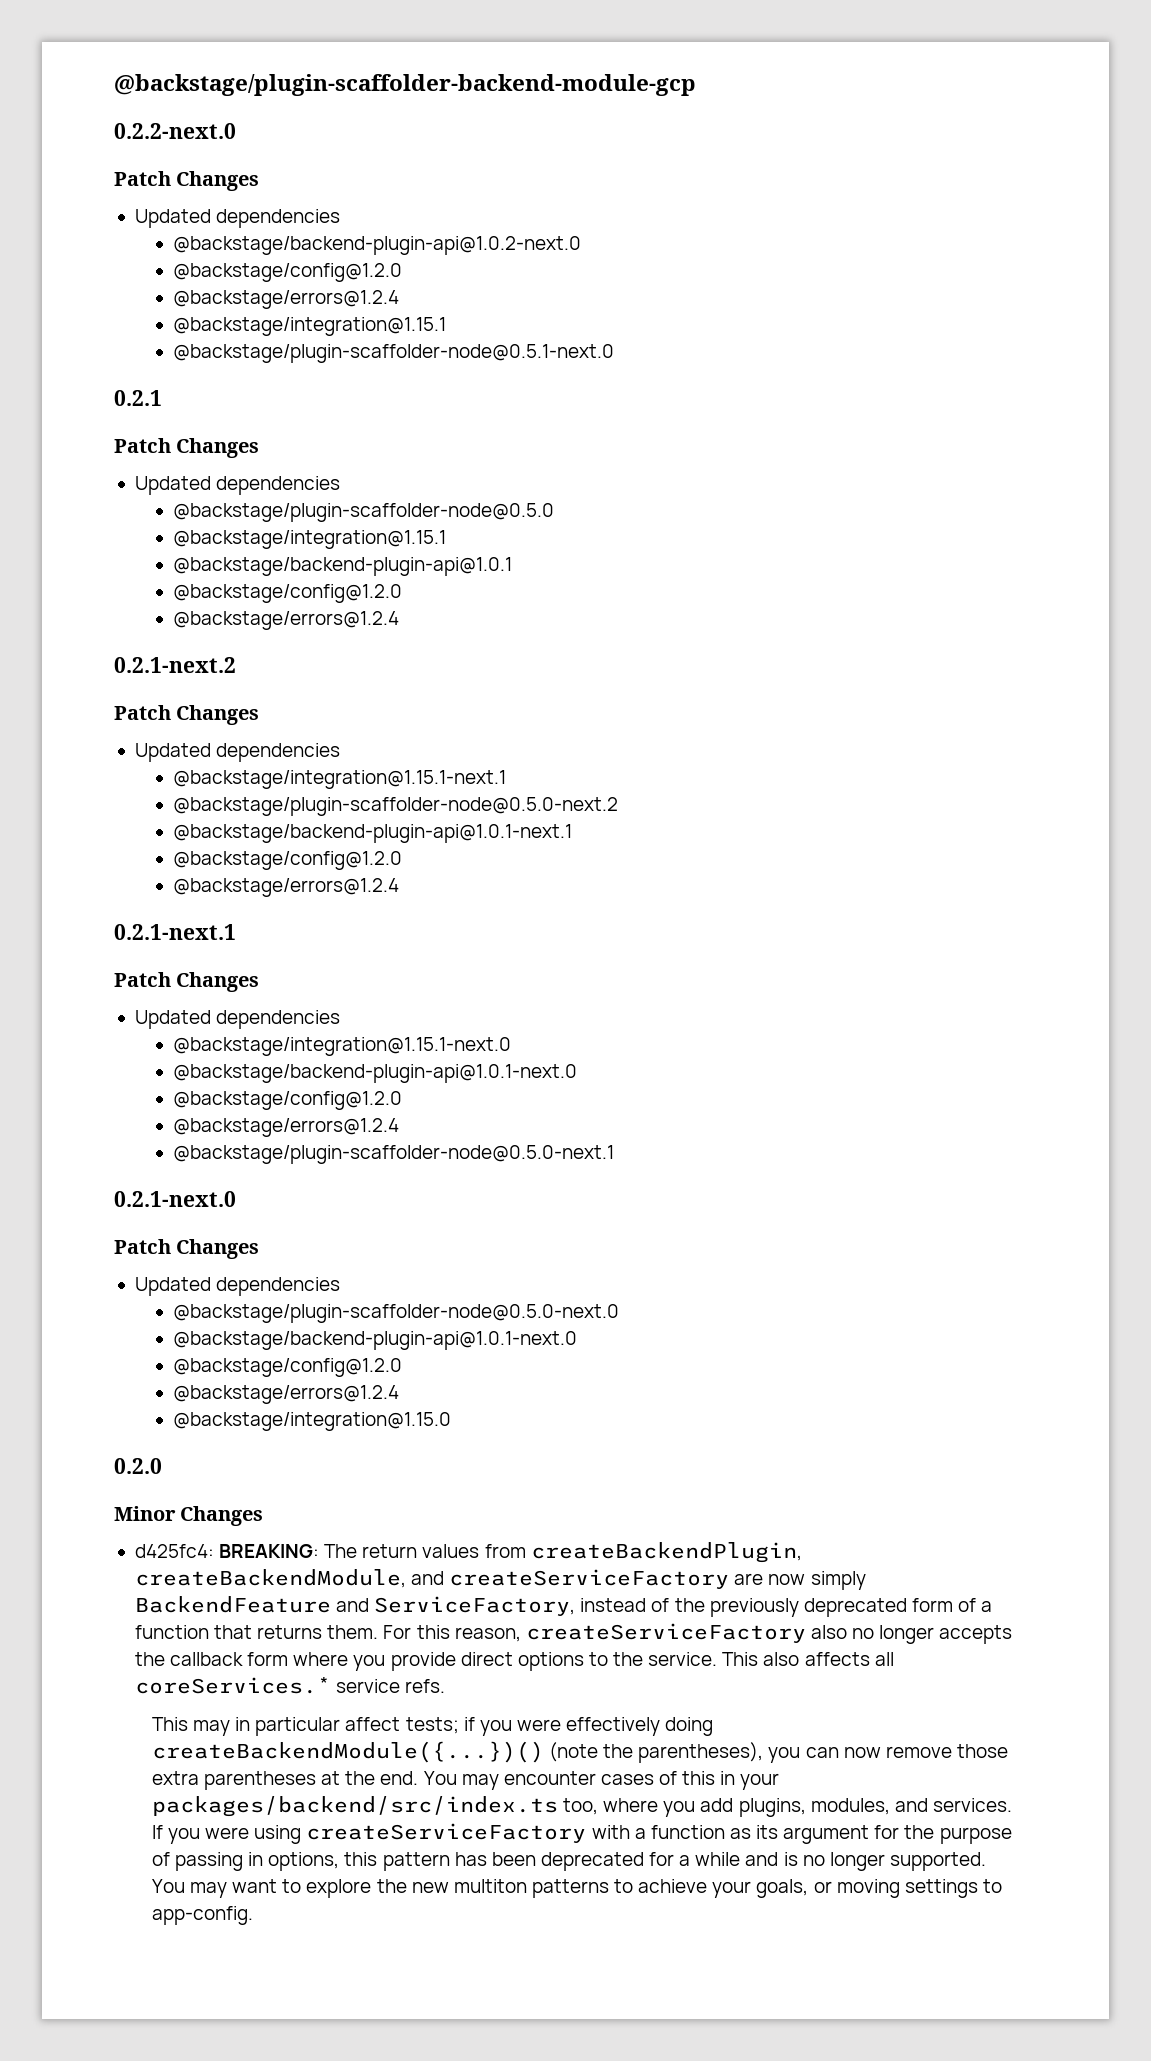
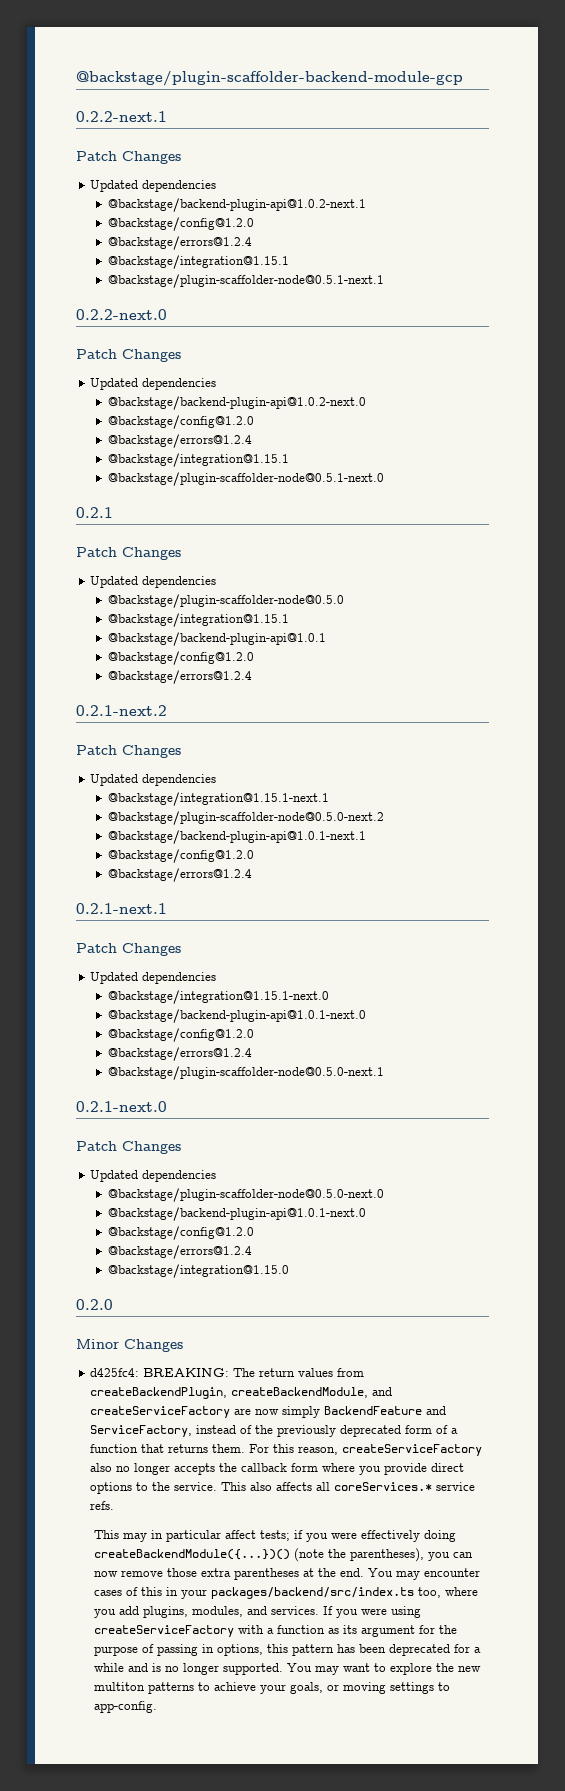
(696, 85) none -> [76,111,167,122] [76,151,181,164] [90,180,217,192] [107,198,366,212] [107,217,254,231] [107,236,252,250] [107,255,289,269] [107,274,384,288] // 0.2.2-next.1 // Patch Changes // Updated dependencies // @backstage/backend-plugin-api@1.0.2-next.1 // @backstage/config@1.2.0 // @backstage/errors@1.2.4 // @backstage/integration@1.15.1 // @backstage/plugin-scaffolder-node@0.5.1-next.1

